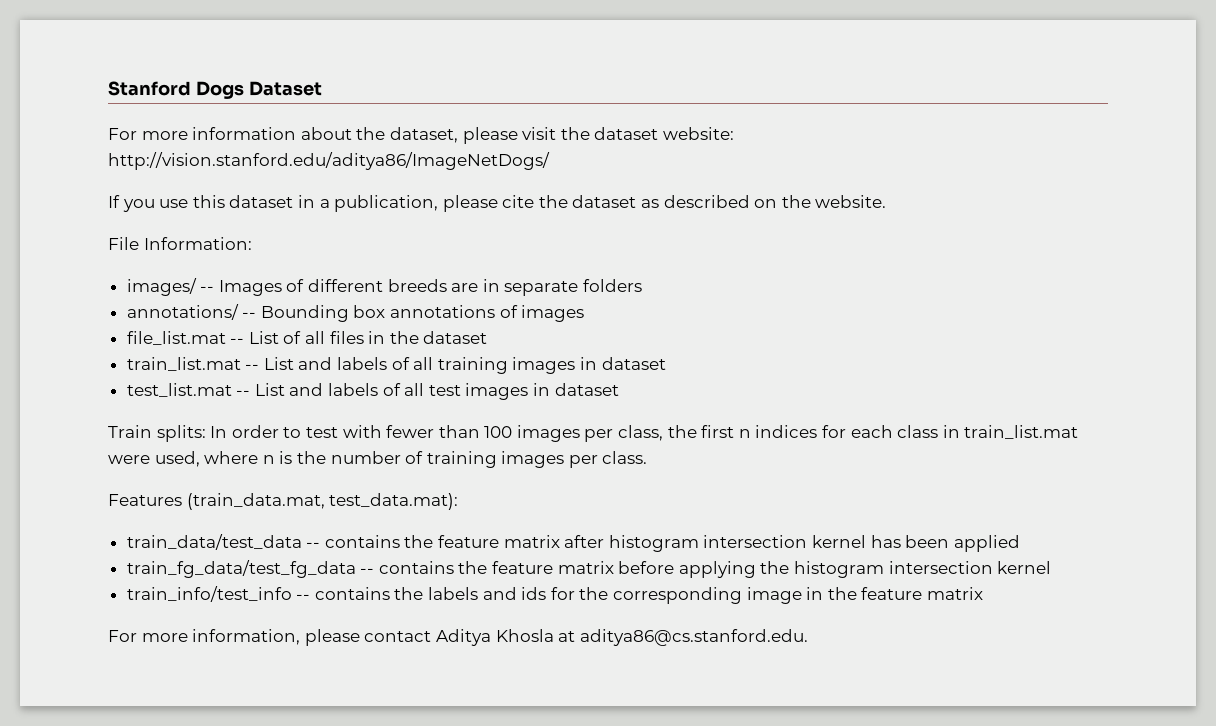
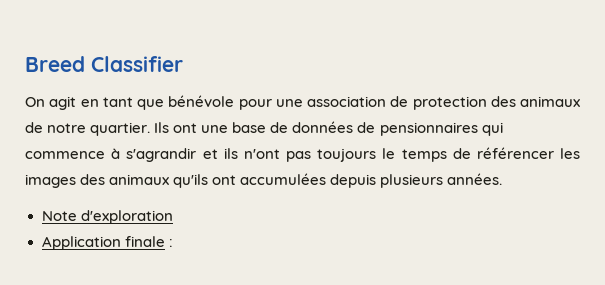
[108,81,322,99] [108,127,734,144] [108,152,550,170] [108,195,887,212] [108,237,252,250] [126,278,643,296] [126,304,585,322] [126,331,488,345] [126,357,666,374] [126,383,619,400] [108,425,1079,442] [108,451,648,468] [108,493,459,510] [126,534,1020,552] [126,560,1052,578] [126,586,983,604] [108,629,808,646] Stanford Dogs Dataset // For more information about the dataset, please visit the dataset website: http://vision.stanford.edu/aditya86/ImageNetDogs/ // If you use this dataset in a publication, please cite the dataset as described on the website. // File Information: // images/ -- Images of different breeds are in separate folders // annotations/ -- Bounding box annotations of images // file_list.mat -- List of all files in the dataset // train_list.mat -- List and labels of all training images in dataset // test_list.mat -- List and labels of all test images in dataset // Train splits: In order to test with fewer than 100 images per class, the first n indices for each class in train_list.mat were used, where n is the number of training images per class. // Features (train_data.mat, test_data.mat): // train_data/test_data -- contains the feature matrix after histogram intersection kernel has been applied // train_fg_data/test_fg_data -- contains the feature matrix before applying the histogram intersection kernel // train_info/test_info -- contains the labels and ids for the corresponding image in the feature matrix // For more information, please contact Aditya Khosla at aditya86@cs.stanford.edu. -> [25,56,183,72] [25,95,580,110] [25,121,503,136] [25,147,581,162] [25,173,503,188] [41,210,173,224] [41,236,173,250] Breed Classifier // On agit en tant que bénévole pour une association de protection des animaux de notre quartier. Ils ont une base de données de pensionnaires qui commence à s'agrandir et ils n'ont pas toujours le temps de référencer les images des animaux qu'ils ont accumulées depuis plusieurs années. // Note d'exploration // Application finale :

